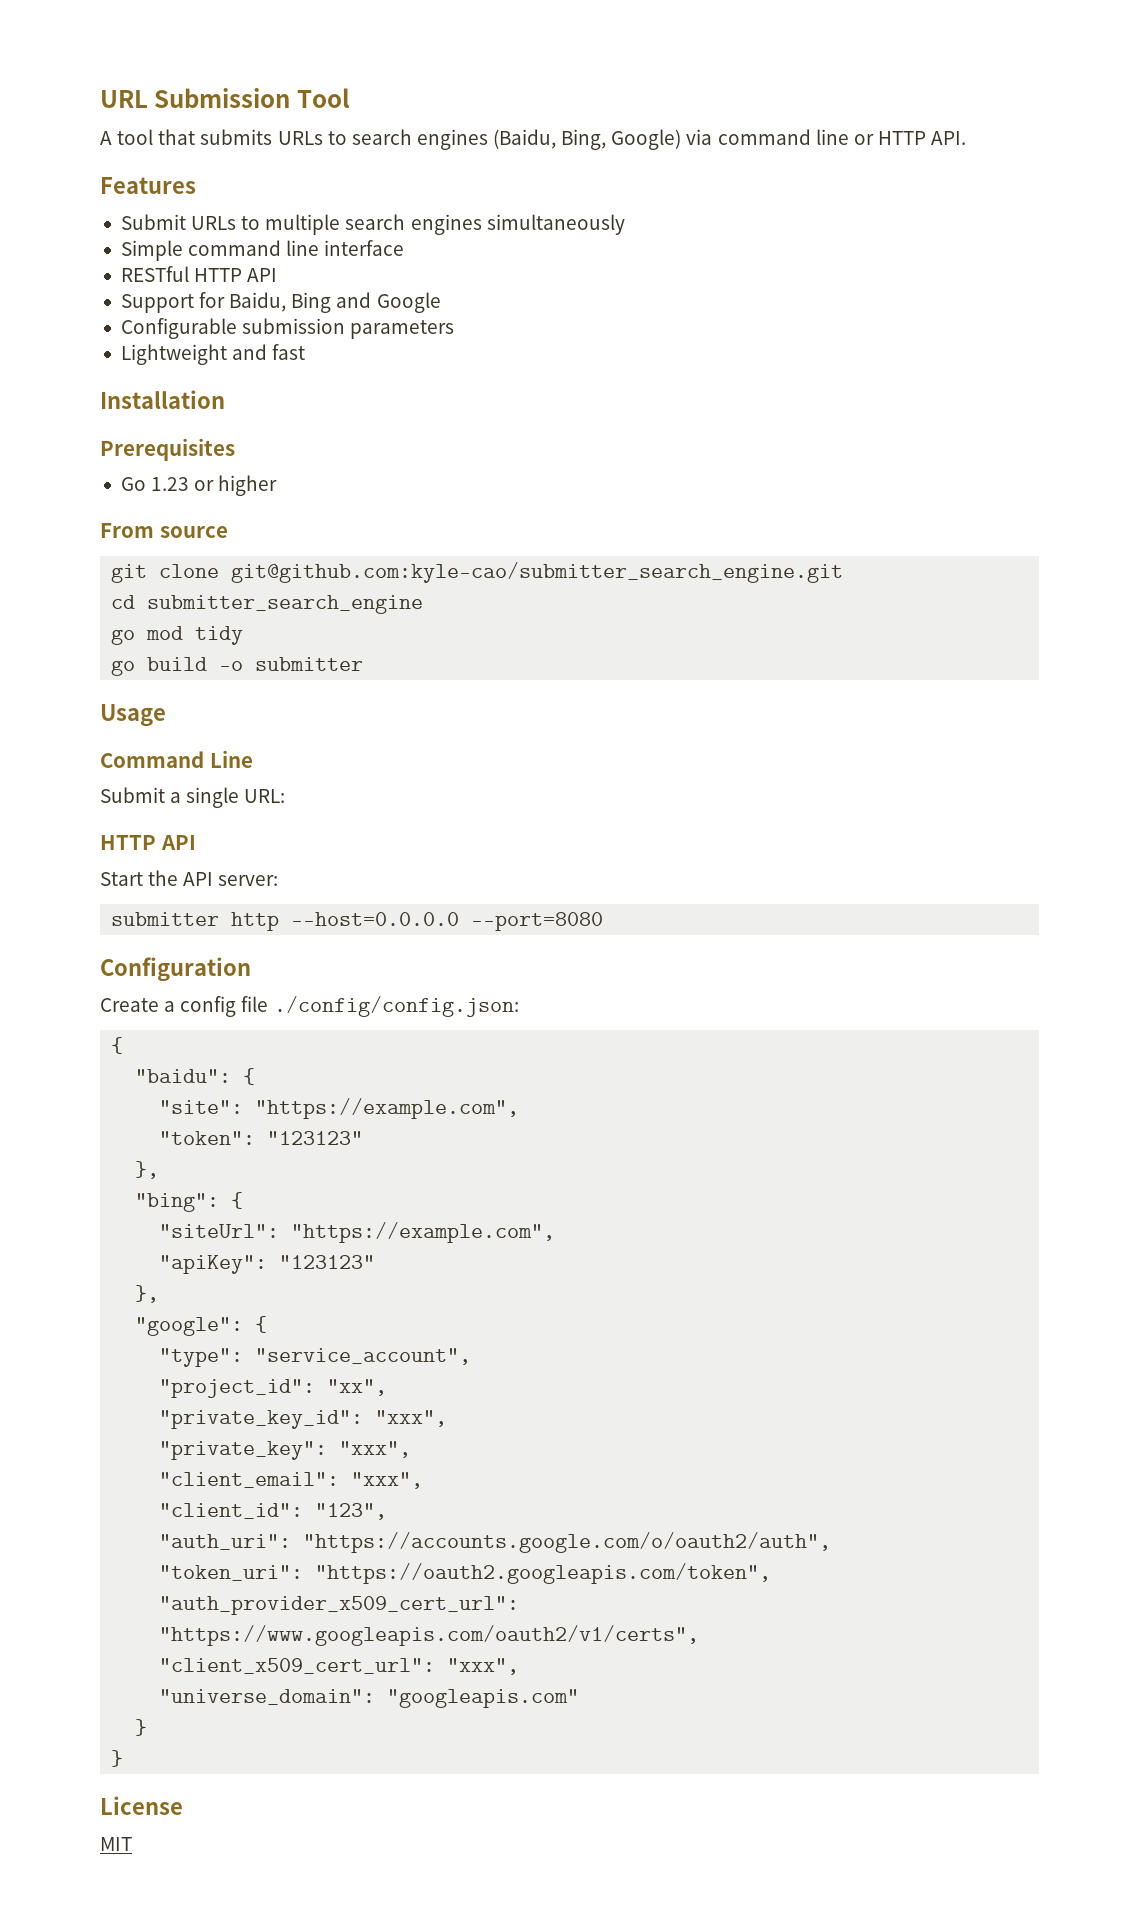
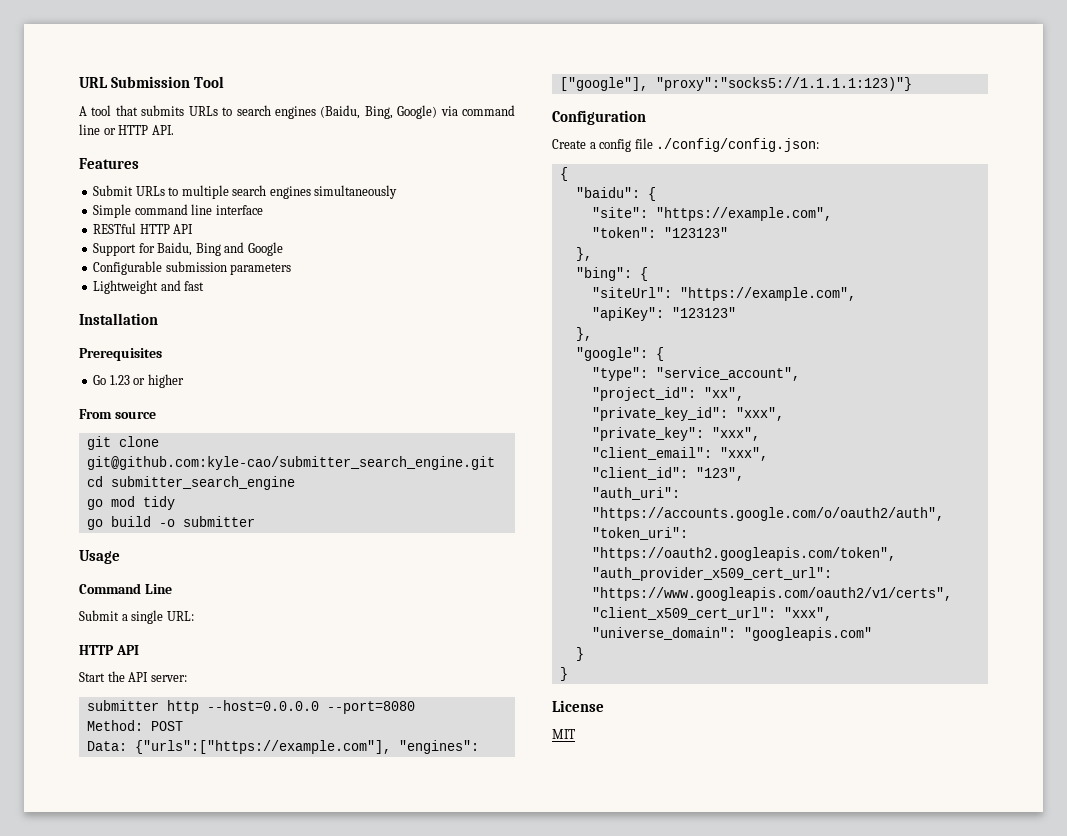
(604, 921) none -> [86,720,183,731] [86,740,479,754] [559,77,912,91] // Method: POST // Data: {"urls":["https://example.com"], "engines": ["google"], "proxy":"socks5://1.1.1.1:123)"}

